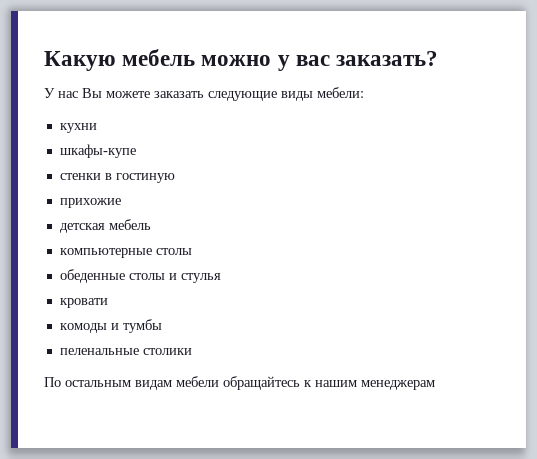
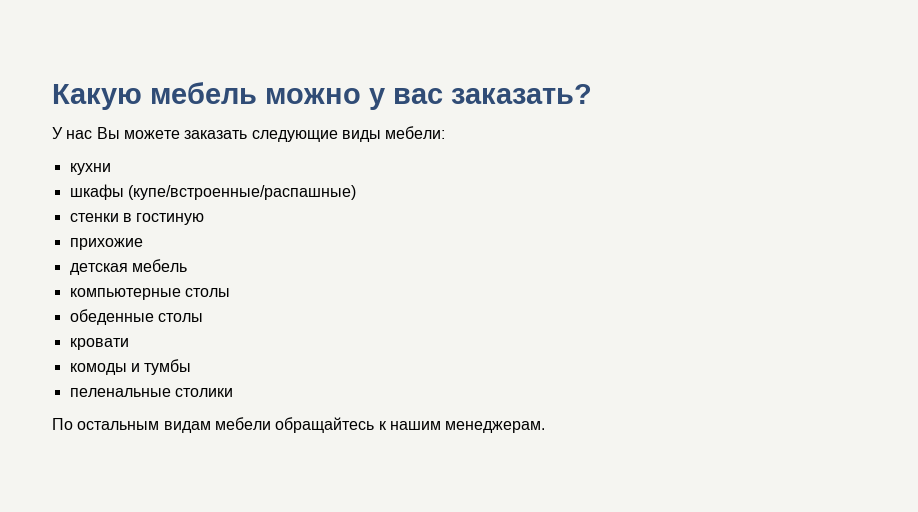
[59,144,136,158] шкафы-купе -> [69,184,356,200] шкафы (купе/встроенные/распашные)
[168,273,221,283] и стулья -> (203, 317) none
[361,380,435,390] менеджерам -> [445,421,546,433] менеджерам.

